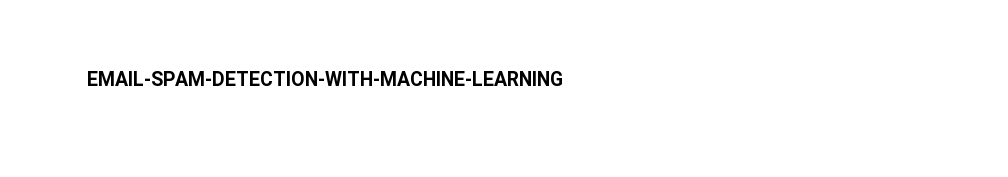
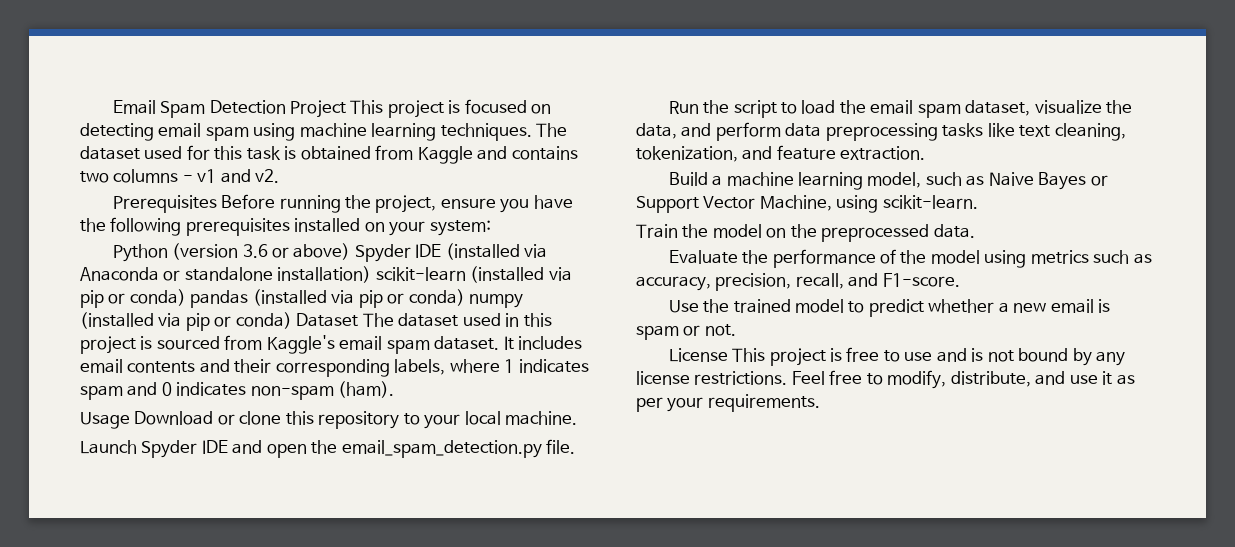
[87,71,563,86] EMAIL-SPAM-DETECTION-WITH-MACHINE-LEARNING -> [112,99,552,118] [80,123,568,141] [80,145,578,164] [80,169,280,183] [112,194,573,213] [80,217,491,236] [112,243,548,262] [80,266,572,283] [80,289,524,308] [80,312,552,331] [80,335,583,354] [80,359,589,377] [80,381,395,400] [80,411,578,429] [80,439,576,458] [668,100,1133,118] [636,122,1126,141] [636,145,926,162] [668,172,1108,190] [636,195,978,213] [636,224,975,242] [668,249,1152,268] [636,273,960,291] [668,299,1111,317] [636,324,736,340] [668,347,1126,366] [636,370,1135,389] [636,394,820,412] Email Spam Detection Project This project is focused on detecting email spam using machine learning techniques. The dataset used for this task is obtained from Kaggle and contains two columns - v1 and v2. // Prerequisites Before running the project, ensure you have the following prerequisites installed on your system: // Python (version 3.6 or above) Spyder IDE (installed via Anaconda or standalone installation) scikit-learn (installed via pip or conda) pandas (installed via pip or conda) numpy (installed via pip or conda) Dataset The dataset used in this project is sourced from Kaggle's email spam dataset. It includes email contents and their corresponding labels, where 1 indicates spam and 0 indicates non-spam (ham). // Usage Download or clone this repository to your local machine. // Launch Spyder IDE and open the email_spam_detection.py file. // Run the script to load the email spam dataset, visualize the data, and perform data preprocessing tasks like text cleaning, tokenization, and feature extraction. // Build a machine learning model, such as Naive Bayes or Support Vector Machine, using scikit-learn. // Train the model on the preprocessed data. // Evaluate the performance of the model using metrics such as accuracy, precision, recall, and F1-score. // Use the trained model to predict whether a new email is spam or not. // License This project is free to use and is not bound by any license restrictions. Feel free to modify, distribute, and use it as per your requirements.

